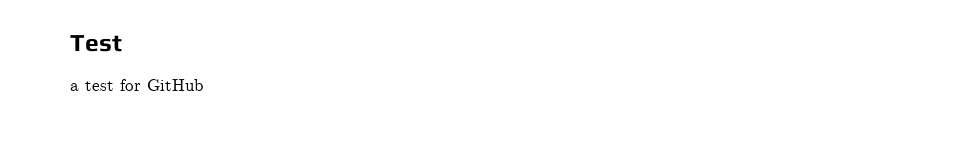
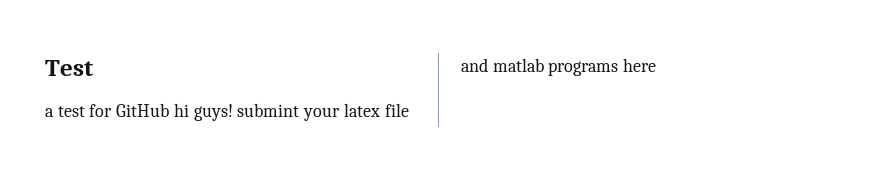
(203, 85) none -> [173,103,409,121] [461,58,657,76] hi guys! submint your latex file and matlab programs here

